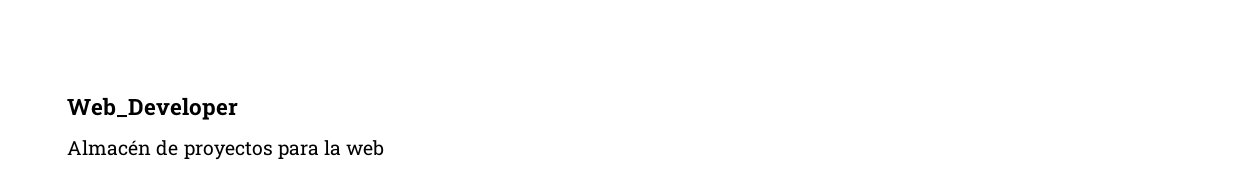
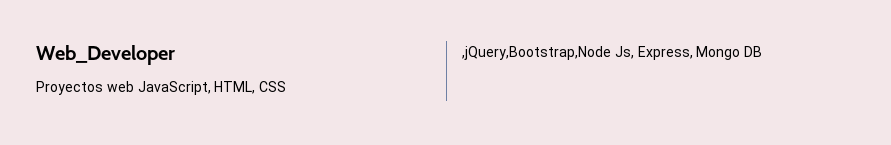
[67,140,385,160] Almacén de proyectos para la web -> [36,81,287,95] [462,46,763,60] Proyectos web JavaScript, HTML, CSS ,jQuery,Bootstrap,Node Js, Express, Mongo DB

